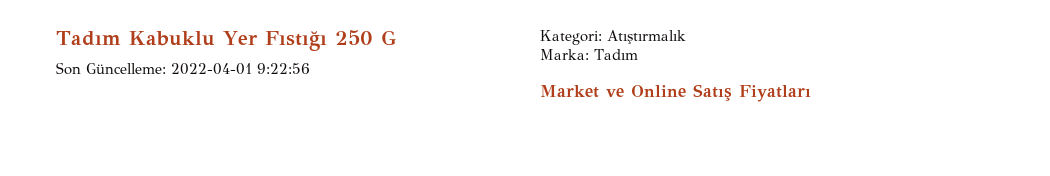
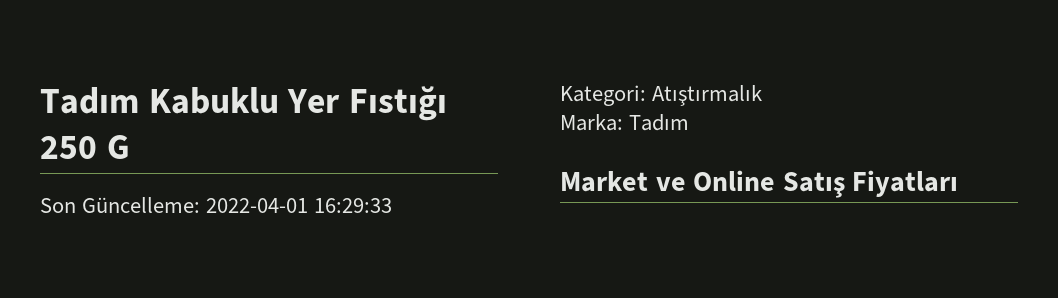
[257,63,310,74] 9:22:56 -> [314,198,393,213] 16:29:33

